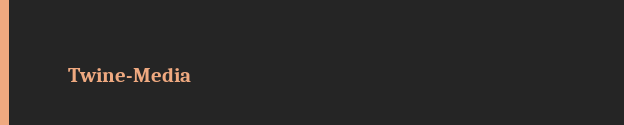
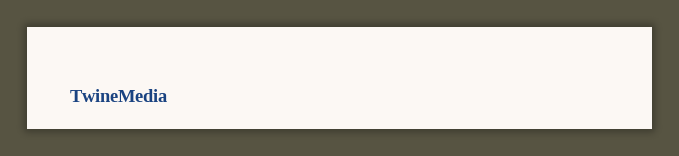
[68,67,191,82] Twine-Media -> [70,89,167,102] TwineMedia

